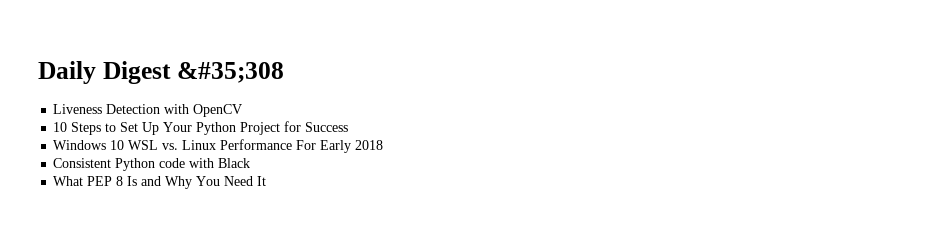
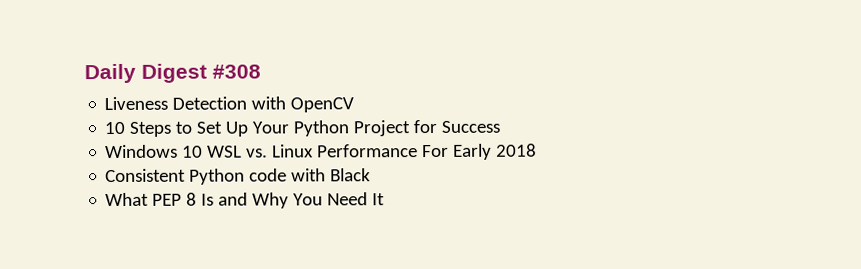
[176,62,284,83] &#35;308 -> [212,64,261,79] #308

